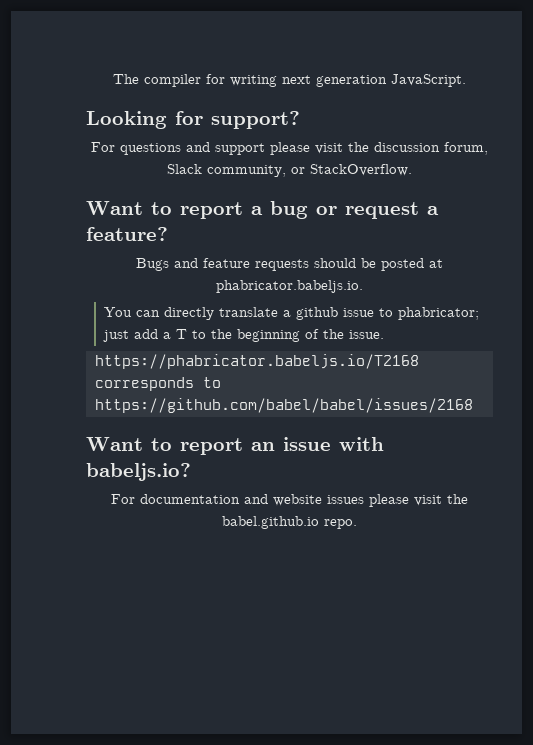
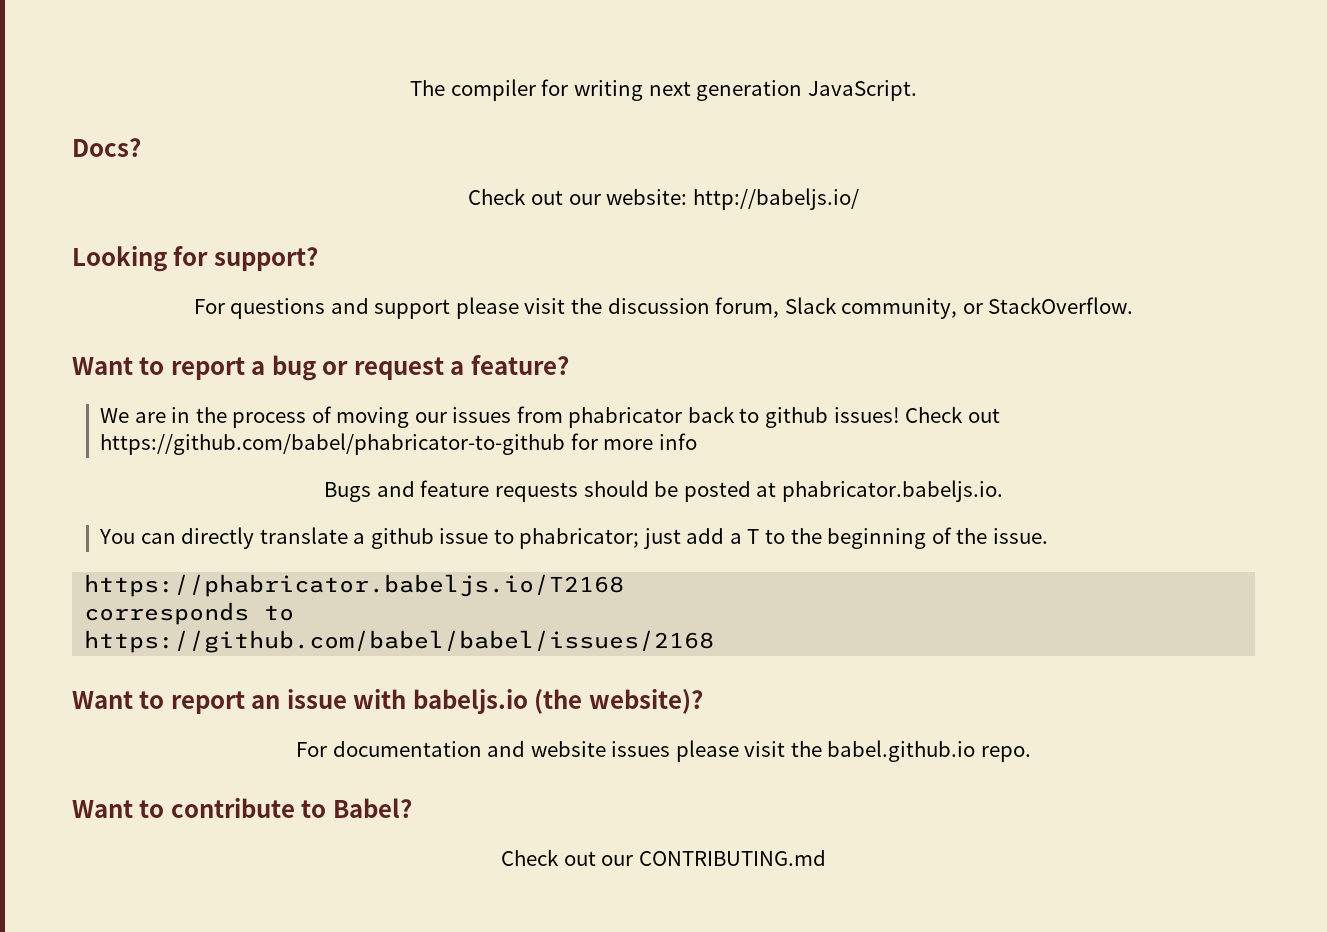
(466, 80) none -> [72,138,141,157] [468,188,859,210] // Docs? // Check out our website: http://babeljs.io/
(168, 234) none -> [100,406,1000,428] [100,433,697,455] // We are in the process of moving our issues from phabricator back to github issues! Check out https://github.com/babel/phabricator-to-github for more info
[86,463,191,481] babeljs.io? -> [412,689,703,714] babeljs.io (the website)?
(357, 524) none -> [72,798,412,818] [501,849,826,866] // Want to contribute to Babel? // Check out our CONTRIBUTING.md

